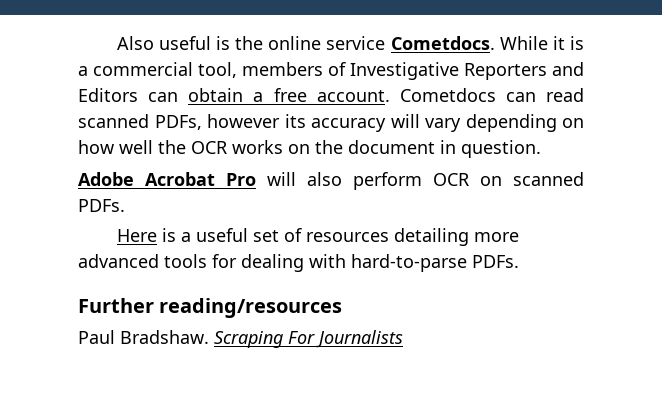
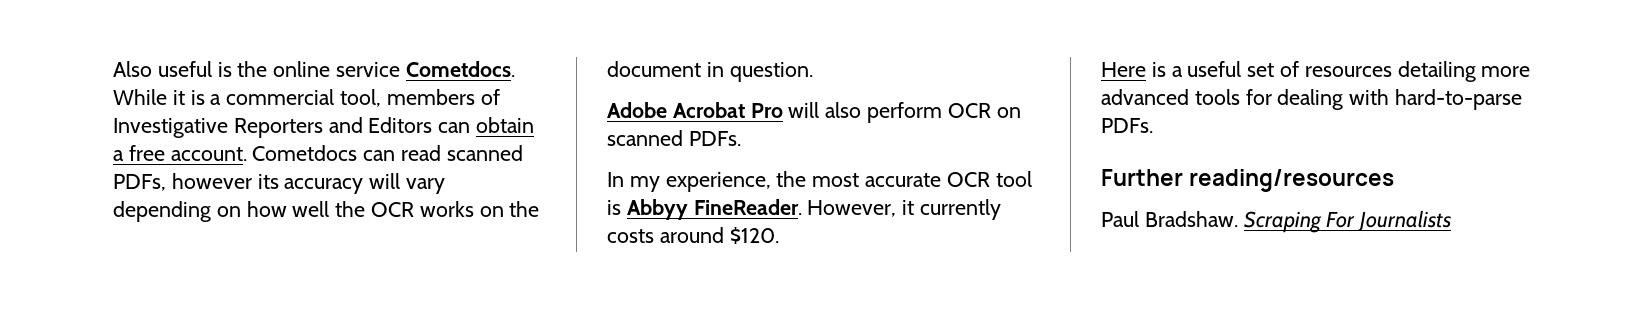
(125, 205) none -> [607,171,1032,192] [607,199,1002,220] [607,227,779,244] // In my experience, the most accurate OCR tool is Abbyy FineReader. However, it currently costs around $120.

